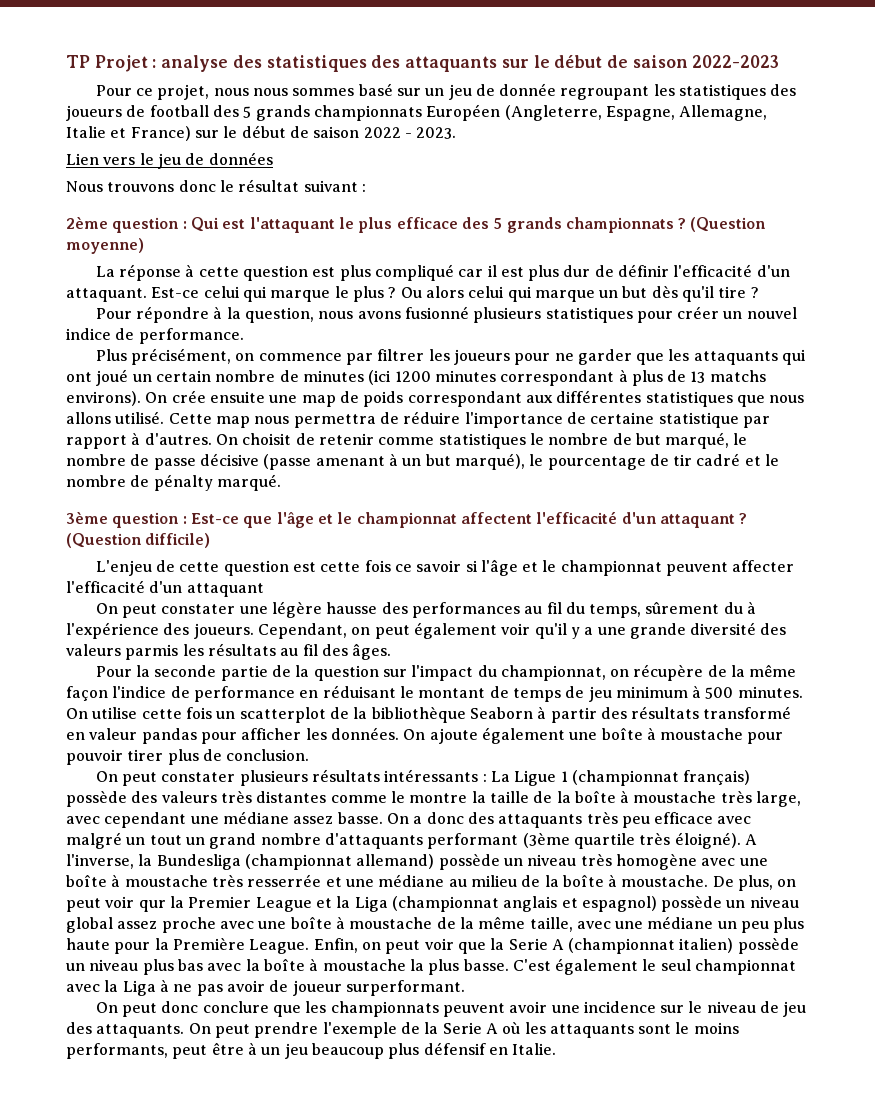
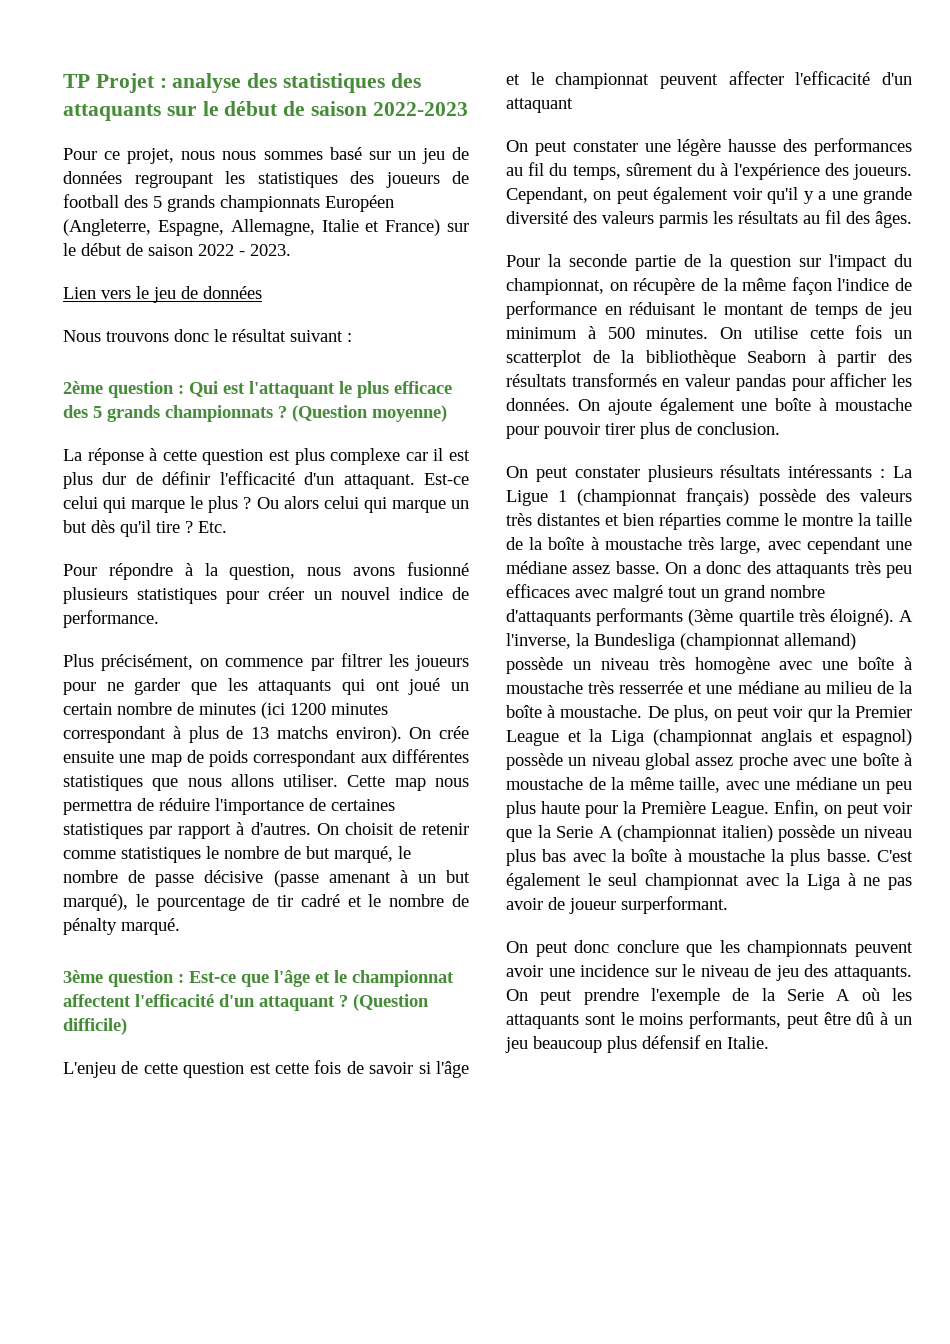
[499,83,557,96] donnée -> [63,171,122,184] données
[374,264,454,281] compliqué -> [330,448,401,465] complexe
(759, 292) none -> [198,521,227,533] Etc.
[66,391,141,406] environs). -> [335,726,402,743] environ).
[115,411,165,424] utilisé. -> [283,774,339,787] utiliser.
[590,412,739,428] certaine statistique -> [331,799,395,811] [63,823,143,839] certaines statistiques
[394,564,412,572] ce -> [346,1061,364,1074] de
[703,706,792,719] transformé -> [571,373,657,387] transformés
(327, 797) none -> [605,513,721,530] et bien réparties
[654,812,714,824] efficace -> [506,584,570,598] efficaces
[126,837,146,845] un -> (663, 593) none
[427,833,519,849] performant -> [596,608,684,626] performants
(244, 1048) none -> [856,1012,875,1025] dû

